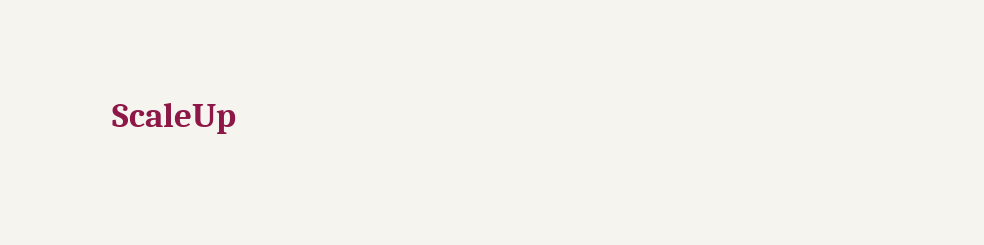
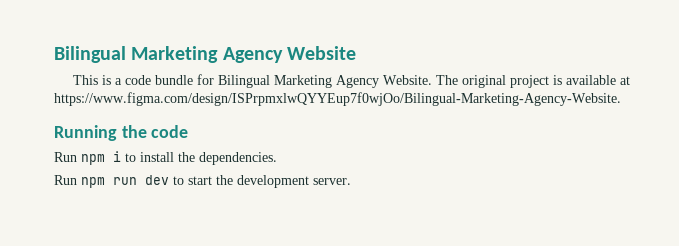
[112,102,236,134] ScaleUp -> [54,46,356,63] [72,74,630,88] [54,92,621,106] [54,125,189,141] [54,151,277,165] [54,175,351,188] Bilingual Marketing Agency Website // This is a code bundle for Bilingual Marketing Agency Website. The original project is available at https://www.figma.com/design/ISPrpmxlwQYYEup7f0wjOo/Bilingual-Marketing-Agency-Website. // Running the code // Run npm i to install the dependencies. // Run npm run dev to start the development server.

